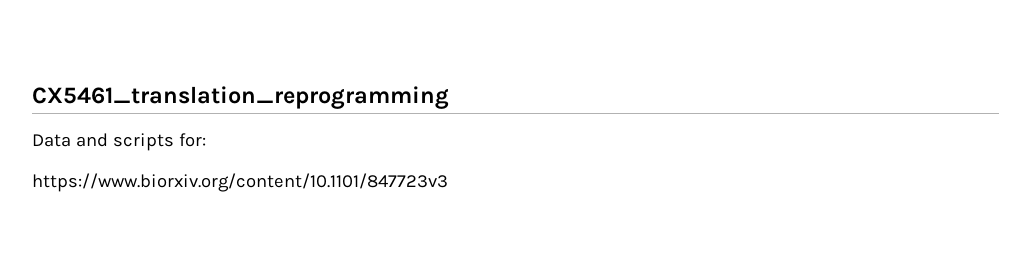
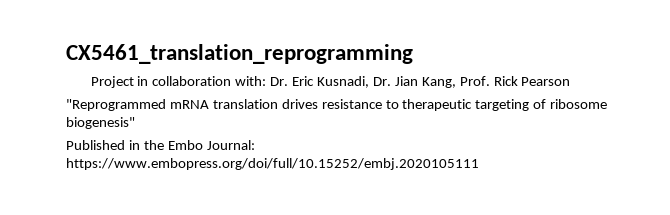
[32,133,206,151] [32,173,448,192] Data and scripts for: // https://www.biorxiv.org/content/10.1101/847723v3 -> [90,76,571,88] [66,99,608,111] [66,117,135,129] [66,140,255,150] [66,158,479,170] Project in collaboration with: Dr. Eric Kusnadi, Dr. Jian Kang, Prof. Rick Pearson // "Reprogrammed mRNA translation drives resistance to therapeutic targeting of ribosome biogenesis" // Published in the Embo Journal: https://www.embopress.org/doi/full/10.15252/embj.2020105111

